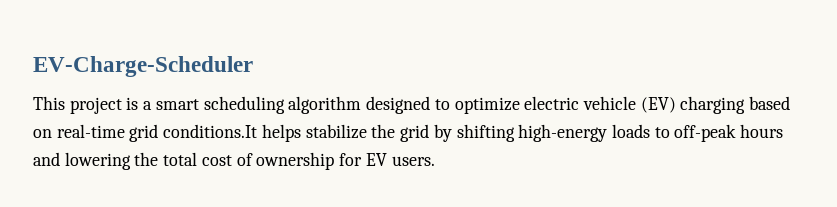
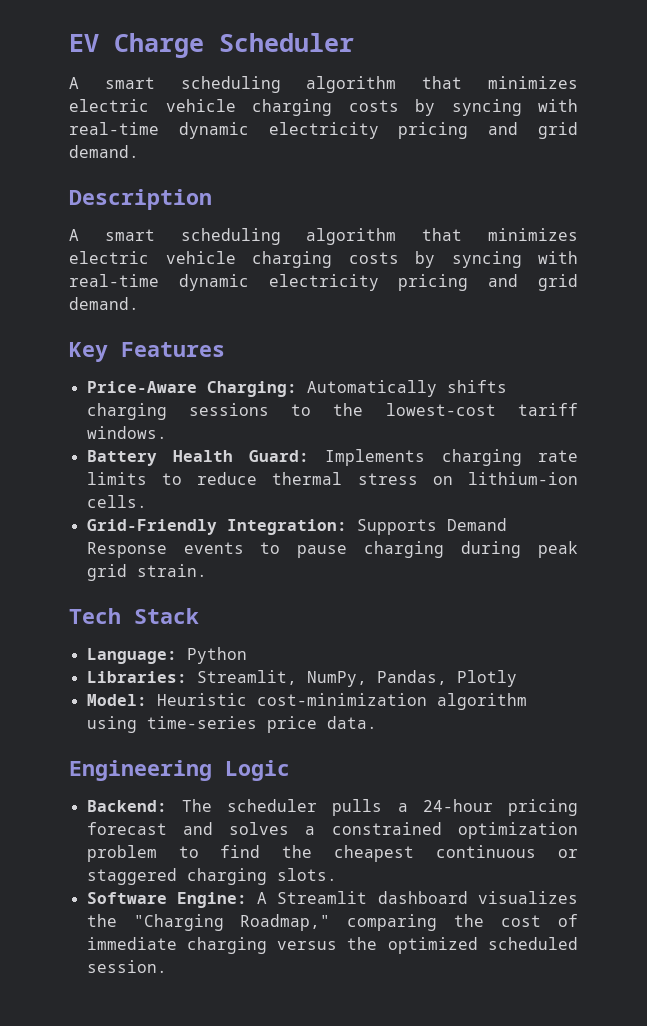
[33,56,253,77] [33,96,791,114] [33,124,784,142] [33,152,435,170] EV-Charge-Scheduler // This project is a smart scheduling algorithm designed to optimize electric vehicle (EV) charging based on real-time grid conditions.It helps stabilize the grid by shifting high-energy loads to off-peak hours and lowering the total cost of ownership for EV users. -> [69,33,354,58] [69,76,578,93] [69,99,578,116] [69,122,578,139] [69,145,139,158] [69,189,212,210] [69,228,578,245] [69,251,578,268] [69,274,578,291] [69,297,139,310] [69,342,225,362] [86,380,507,397] [86,403,578,420] [86,426,167,439] [86,449,578,466] [86,472,578,485] [86,495,147,508] [86,518,507,535] [86,541,578,558] [86,564,207,581] [69,608,199,624] [86,647,247,664] [86,670,517,687] [86,693,527,710] [86,716,377,733] [69,760,290,781] [86,799,578,816] [86,822,578,839] [86,845,578,862] [86,868,337,885] [86,891,578,908] [86,914,578,931] [86,937,578,954] [86,960,167,973] EV Charge Scheduler // A smart scheduling algorithm that minimizes electric vehicle charging costs by syncing with real-time dynamic electricity pricing and grid demand. // Description // A smart scheduling algorithm that minimizes electric vehicle charging costs by syncing with real-time dynamic electricity pricing and grid demand. // Key Features // Price-Aware Charging: Automatically shifts charging sessions to the lowest-cost tariff windows. // Battery Health Guard: Implements charging rate limits to reduce thermal stress on lithium-ion cells. // Grid-Friendly Integration: Supports Demand Response events to pause charging during peak grid strain. // Tech Stack // Language: Python // Libraries: Streamlit, NumPy, Pandas, Plotly // Model: Heuristic cost-minimization algorithm using time-series price data. // Engineering Logic // Backend: The scheduler pulls a 24-hour pricing forecast and solves a constrained optimization problem to find the cheapest continuous or staggered charging slots. // Software Engine: A Streamlit dashboard visualizes the "Charging Roadmap," comparing the cost of immediate charging versus the optimized scheduled session.

